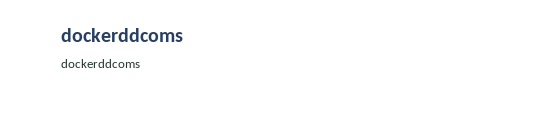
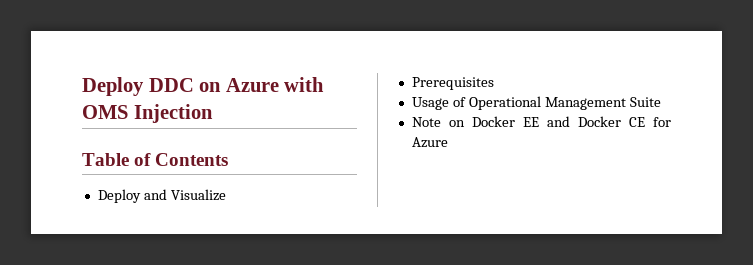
[61,28,183,42] [61,59,140,68] dockerddcoms // dockerddcoms -> [82,77,325,96] [82,104,213,123] [82,153,229,166] [97,189,226,203] [411,77,494,90] [411,96,661,110] [411,116,671,127] [411,137,448,148] Deploy DDC on Azure with OMS Injection // Table of Contents // Deploy and Visualize // Prerequisites // Usage of Operational Management Suite // Note on Docker EE and Docker CE for Azure

